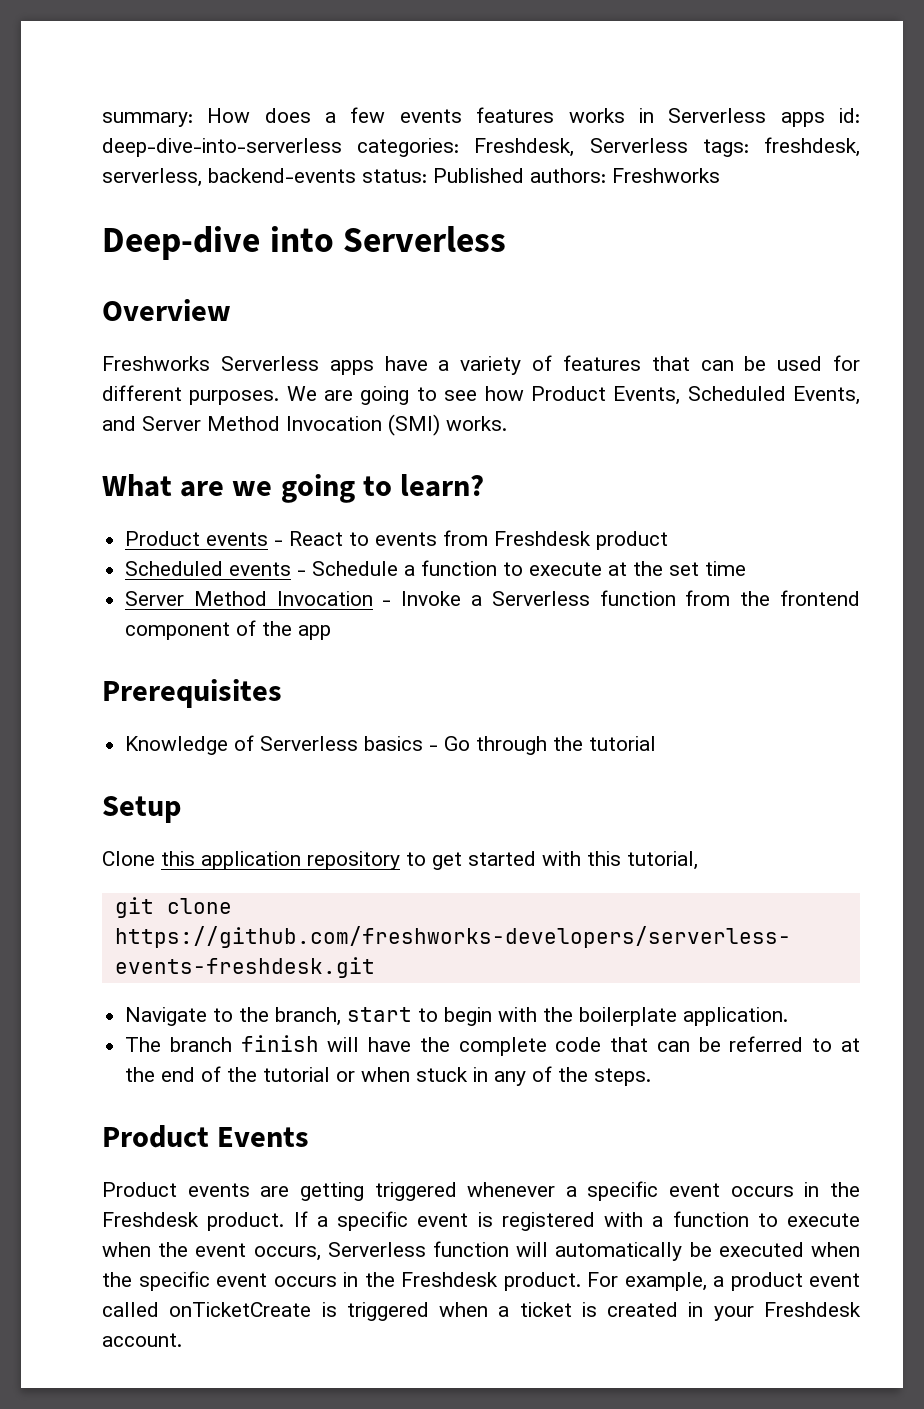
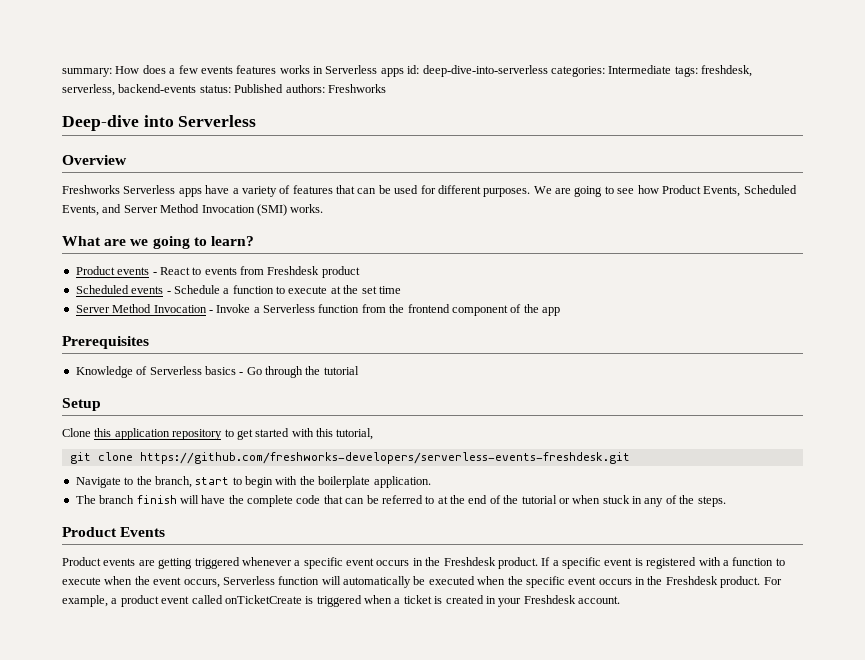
[474,138,688,157] Freshdesk, Serverless -> [608,65,672,74] Intermediate

